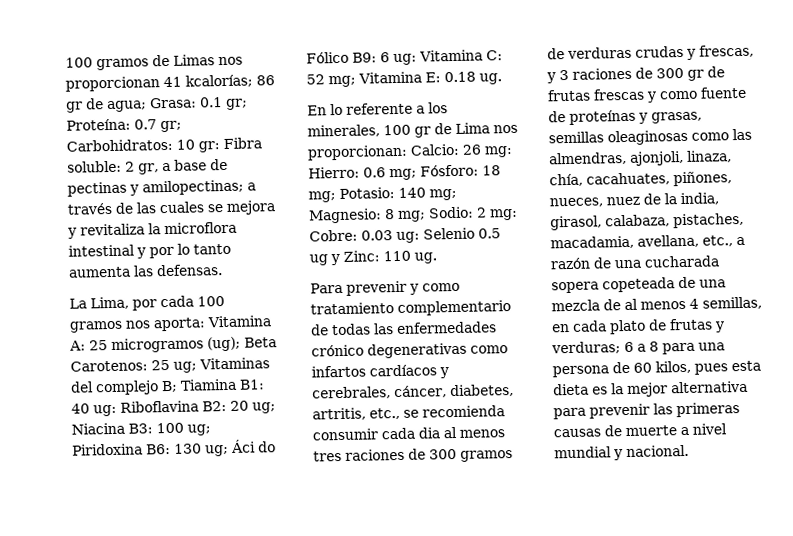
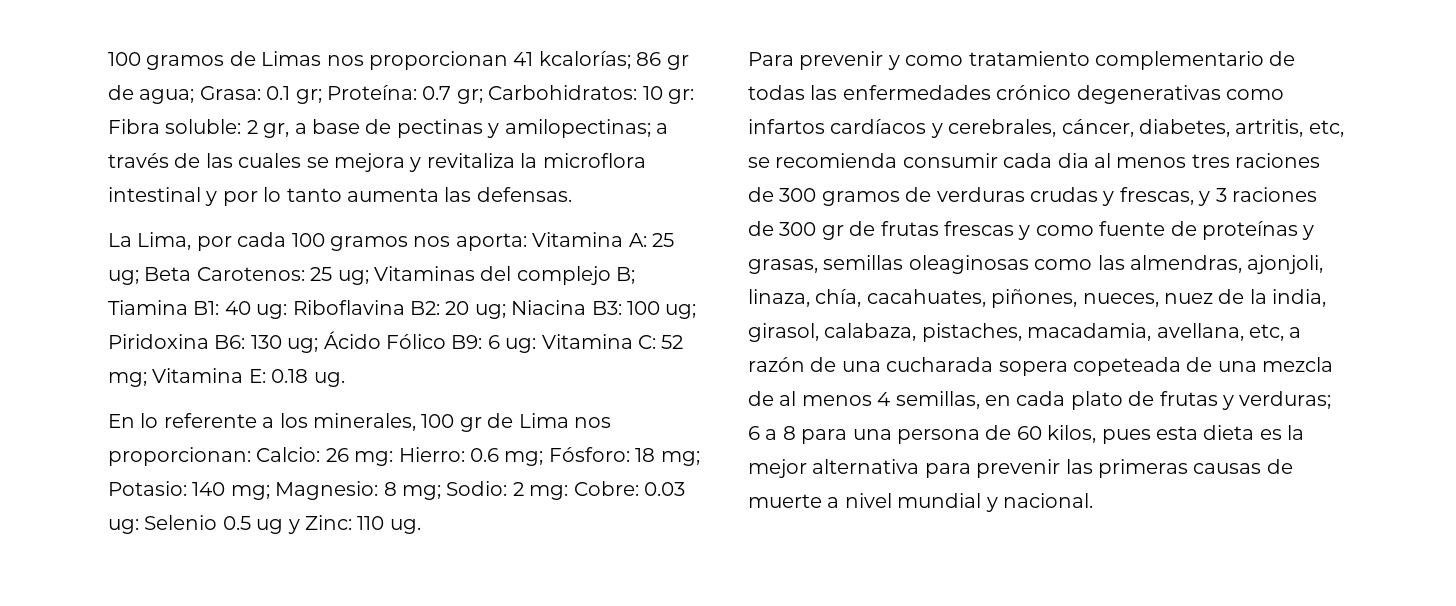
[111,336,241,353] microgramos (ug); -> [108,270,139,285] ug;
[230,439,276,453] Áci do -> [323,331,381,349] Ácido
[369,407,400,420] etc., -> [1308,120,1344,137] etc,
[702,235,733,247] etc., -> [1249,324,1284,341] etc,

